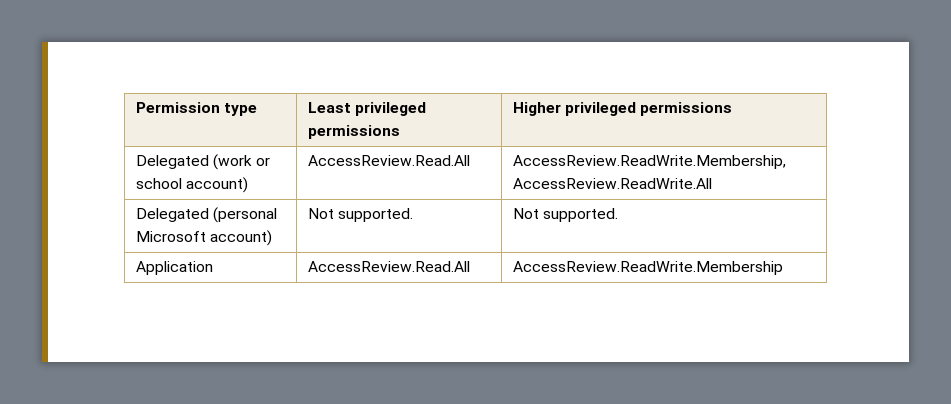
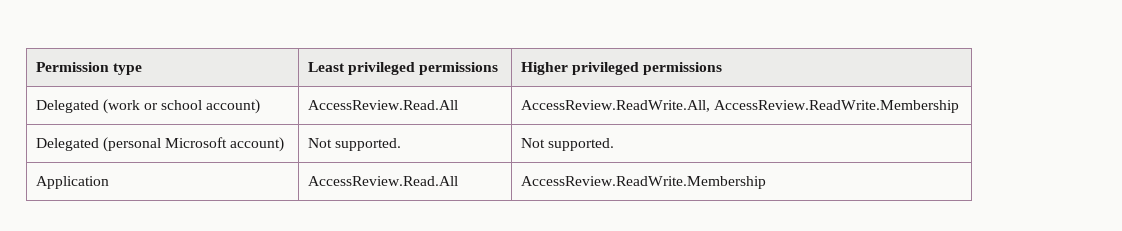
[512,155,786,169] [512,178,712,189] AccessReview.ReadWrite.Membership, AccessReview.ReadWrite.All -> [520,100,959,113] AccessReview.ReadWrite.All, AccessReview.ReadWrite.Membership

